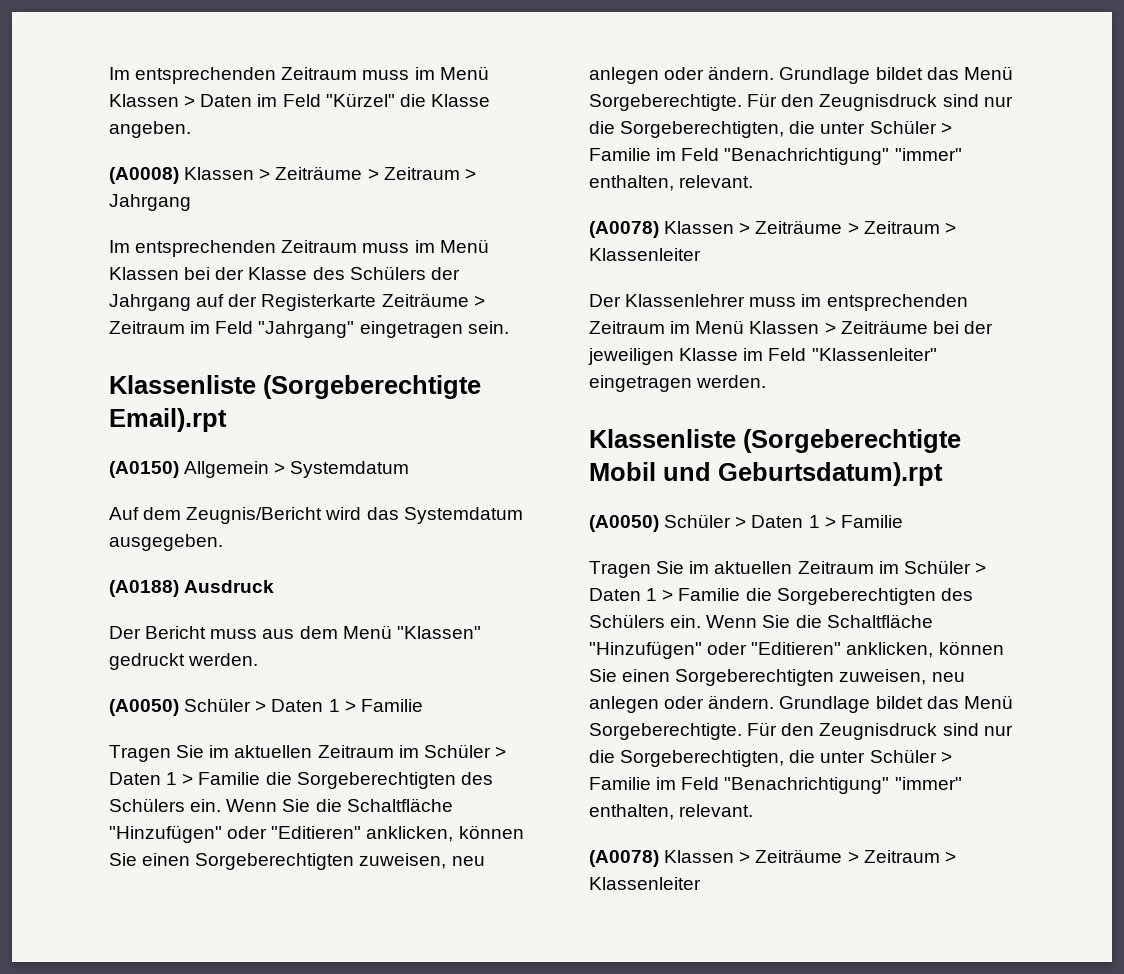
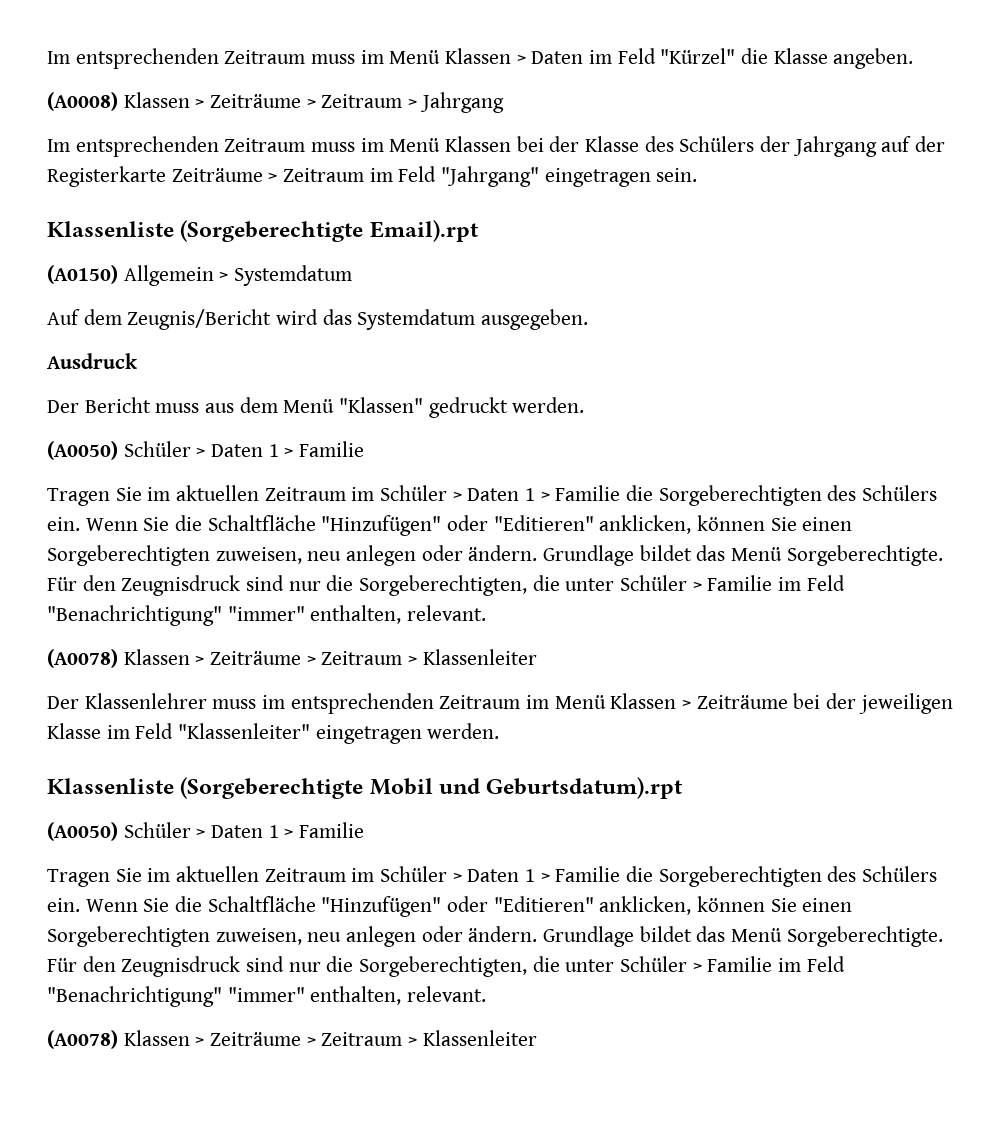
[109,580,179,597] (A0188) -> (589, 319) none

